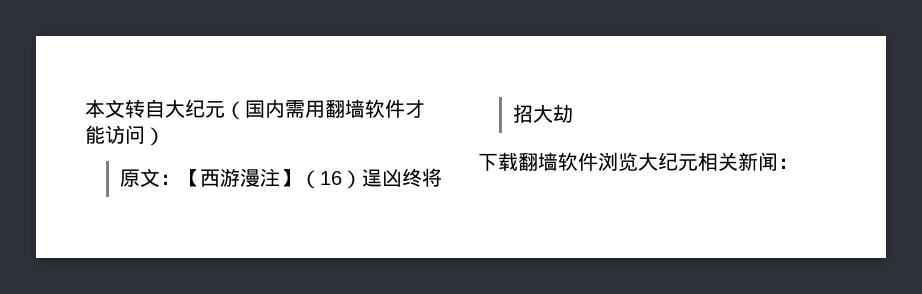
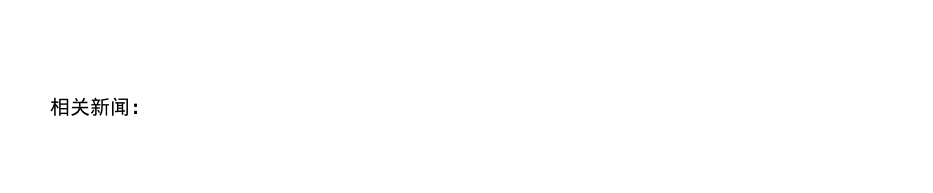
[85,99,425,120] [85,125,165,146] [119,168,442,189] [512,104,573,123] [478,152,698,171] 本文转自大纪元（国内需用翻墙软件才能访问） // 原文：【西游漫注】（16）逞凶终将招大劫 // 下载翻墙软件浏览大纪元 -> (50, 106) none

